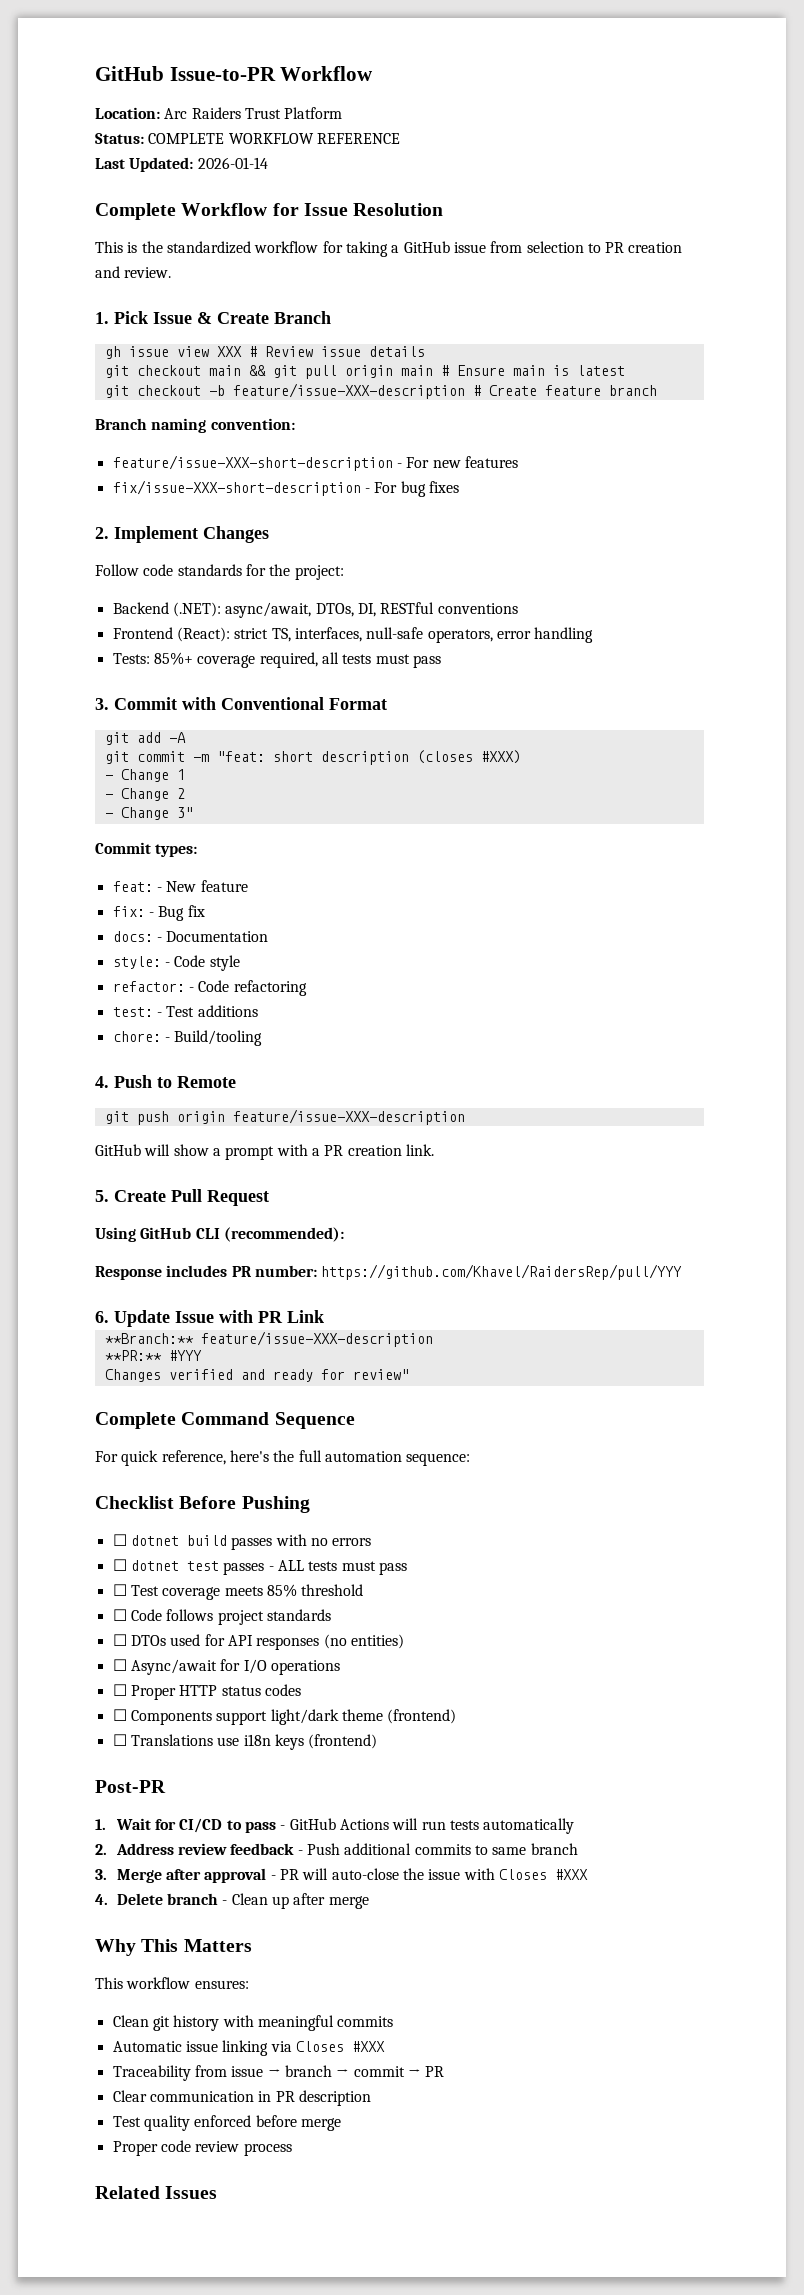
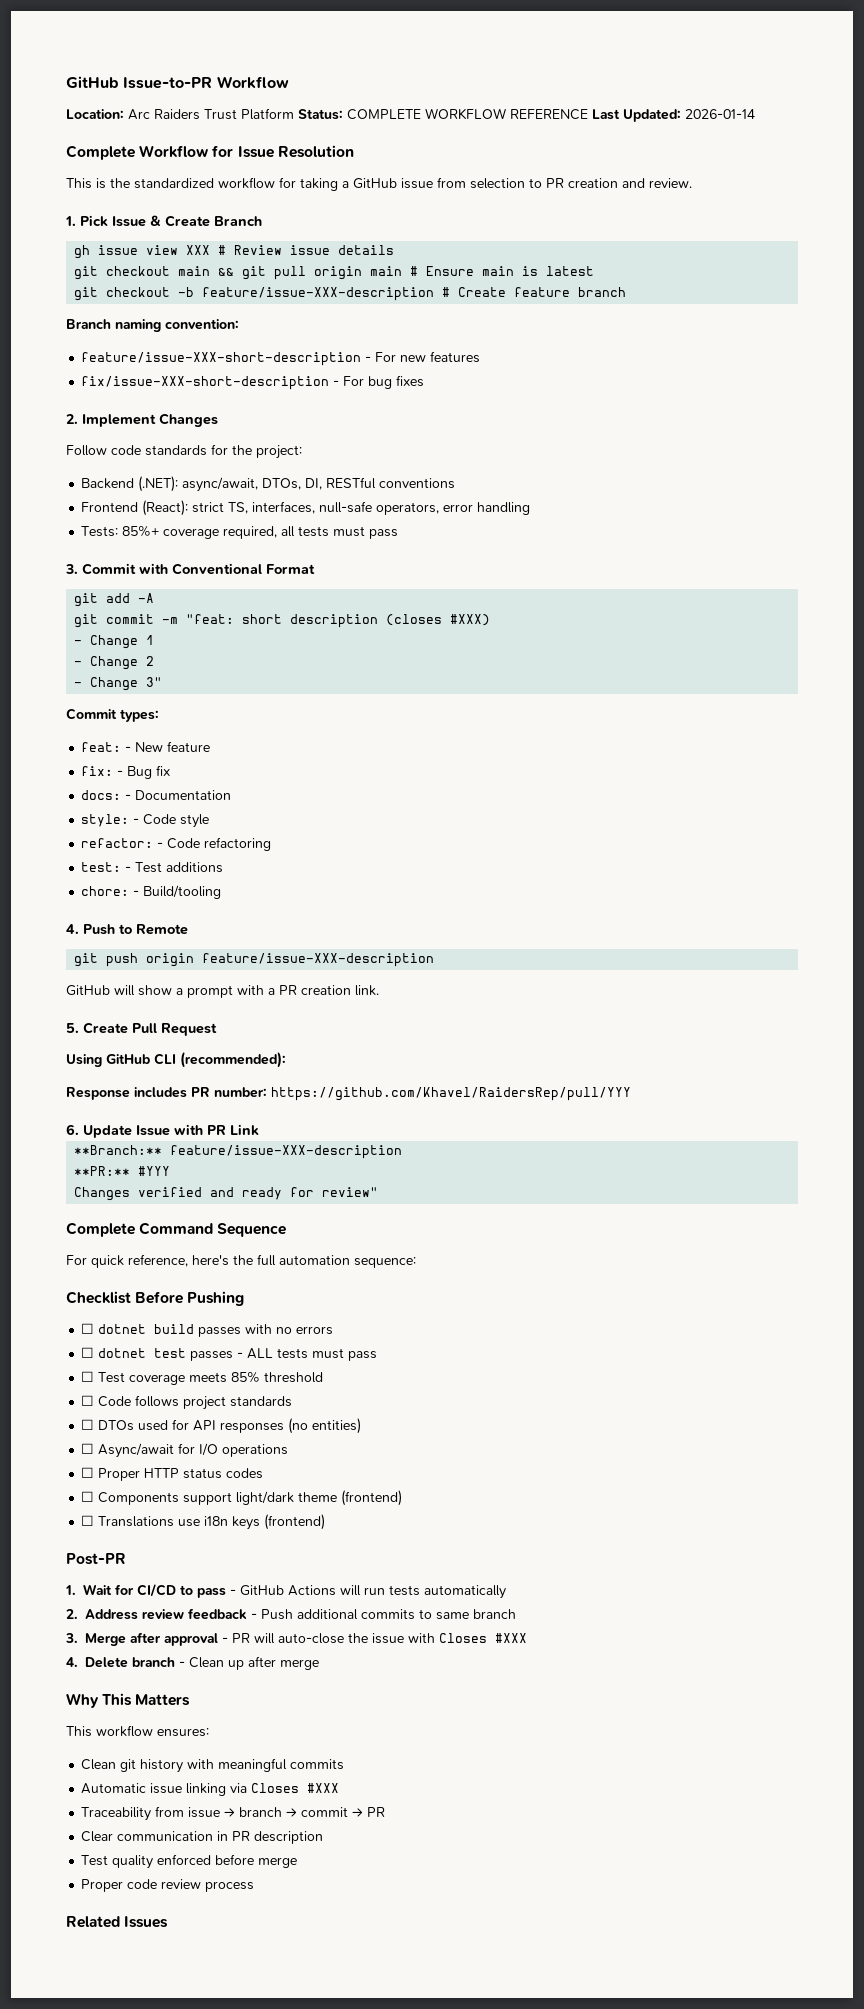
(343, 113) // -> (294, 114) none
(400, 138) // -> (588, 114) none

